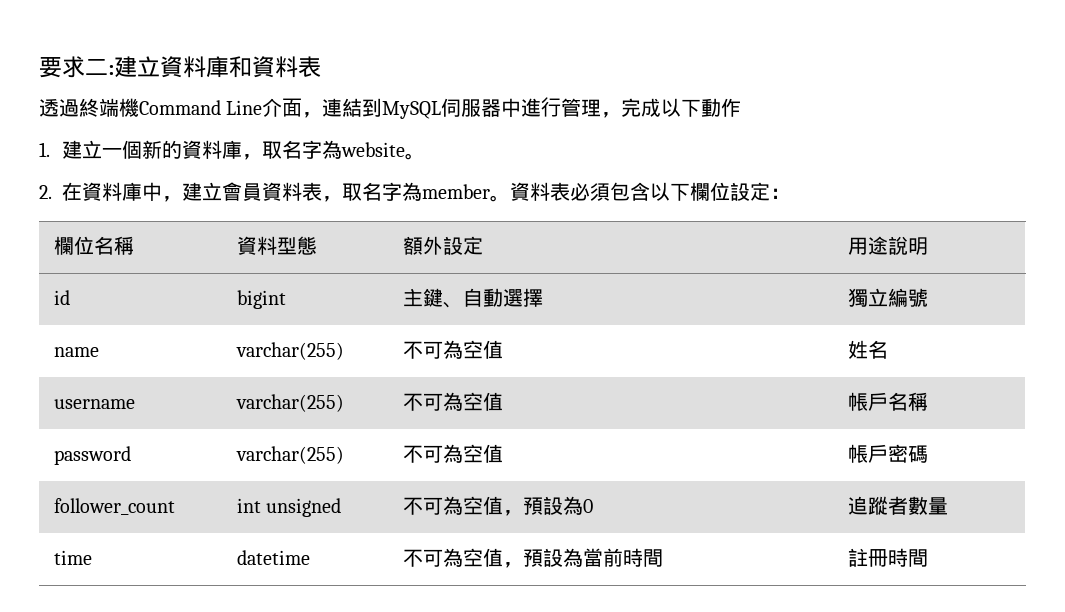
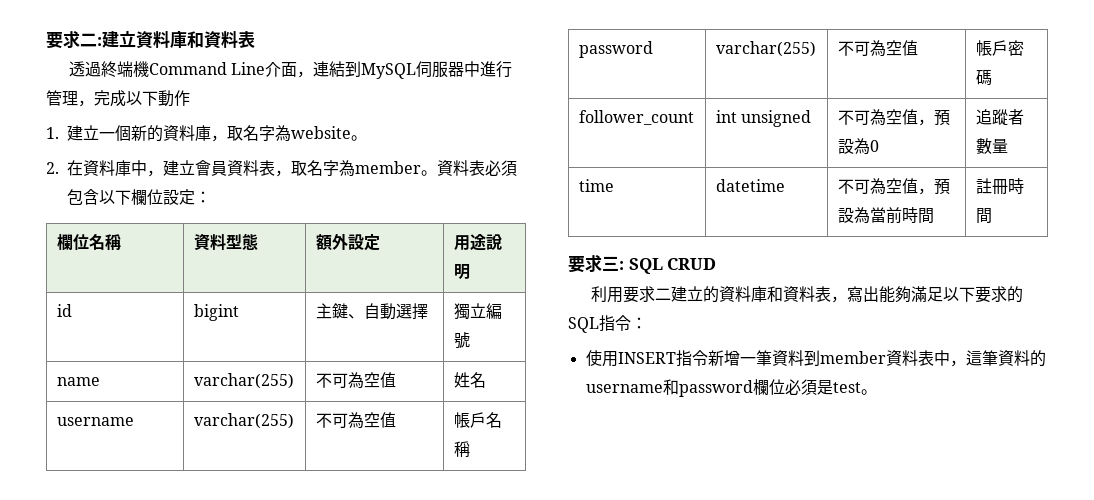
(928, 558) none -> [568,254,717,274] [590,286,1023,303] [568,315,647,333] [585,350,1046,367] [585,379,877,397] // 要求三: SQL CRUD // 利⽤要求⼆建立的資料庫和資料表，寫出能夠滿⾜以下要求的SQL指令： // 使⽤INSERT指令新增⼀筆資料到member資料表中，這筆資料的username和password欄位必須是test。

